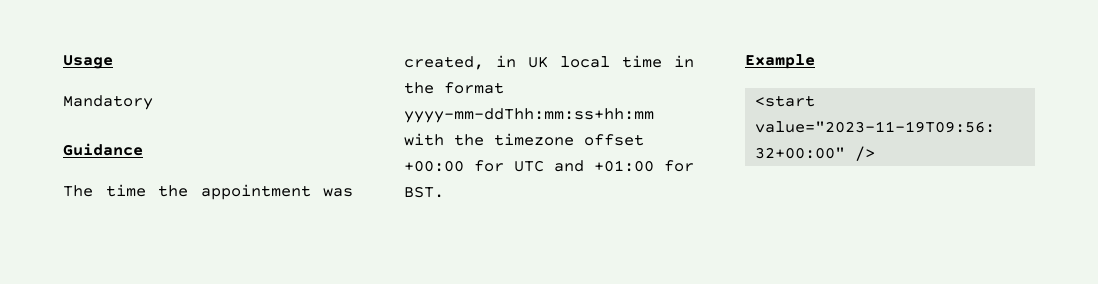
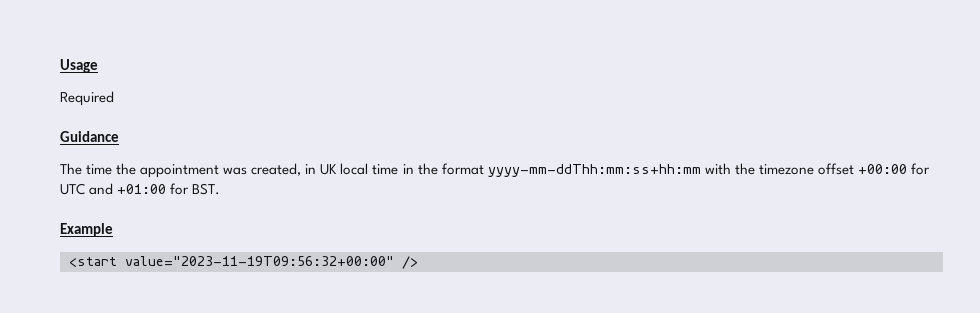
[63,95,153,110] Mandatory -> [60,91,114,106] Required

